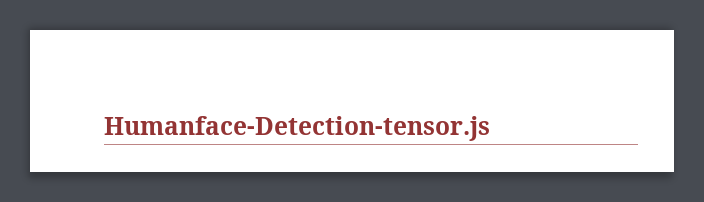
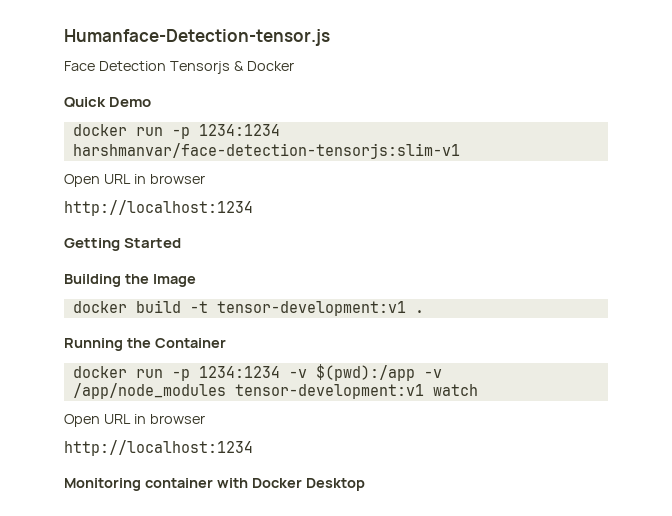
(490, 128) none -> [64,61,294,74] [64,97,152,108] [72,124,280,139] [72,143,460,159] [64,174,205,187] [64,200,253,216] [64,238,182,251] [64,274,196,287] [72,300,424,316] [64,338,226,351] [72,364,442,381] [72,383,478,399] [64,414,205,427] [64,440,253,456] [64,478,365,491] // Face Detection Tensorjs & Docker // Quick Demo // docker run -p 1234:1234 harshmanvar/face-detection-tensorjs:slim-v1 // Open URL in browser // http://localhost:1234 // Getting Started // Building the Image // docker build -t tensor-development:v1 . // Running the Container // docker run -p 1234:1234 -v $(pwd):/app -v /app/node_modules tensor-development:v1 watch // Open URL in browser // http://localhost:1234 // Monitoring container with Docker Desktop

